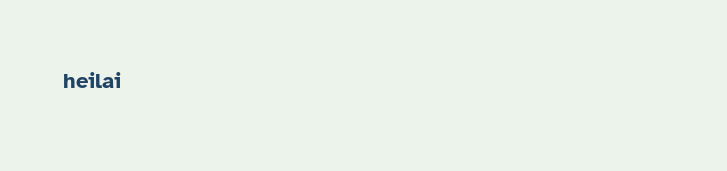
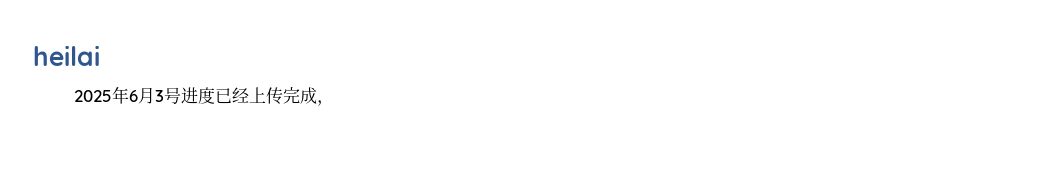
(121, 80) none -> [74,86,335,106] // 2025年6月3号进度已经上传完成，

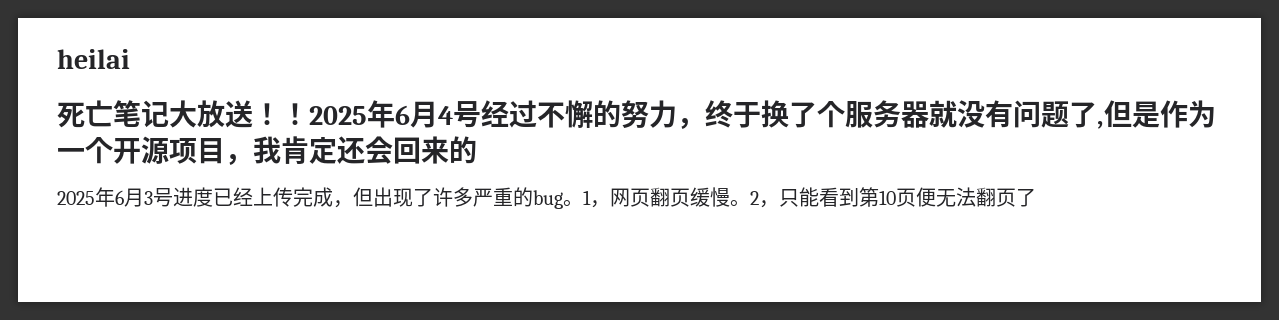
(100, 55) none -> [57,100,1216,130] [57,136,477,166] // 死亡笔记大放送！！2025年6月4号经过不懈的努力，终于换了个服务器就没有问题了,但是作为一个开源项目，我肯定还会回来的
(335, 103) none -> [353,187,1036,209] 但出现了许多严重的bug。1，网页翻页缓慢。2，只能看到第10页便无法翻页了

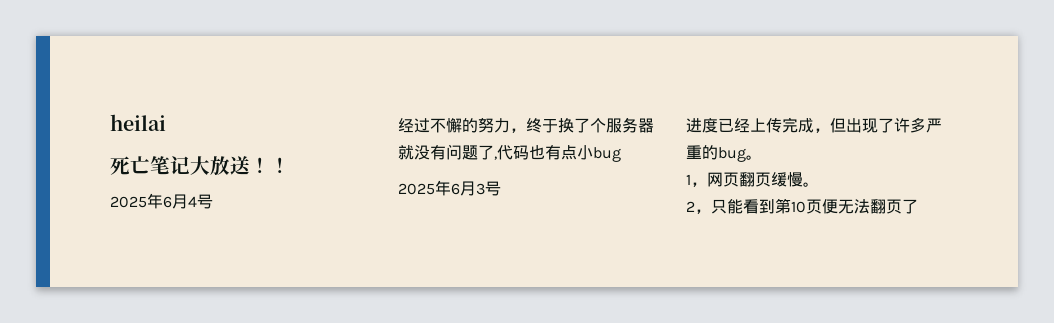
(309, 114) none -> (290, 165) //
(481, 114) none -> (213, 201) //
[1104,100,1216,128] [57,136,477,166] 但是作为一个开源项目，我肯定还会回来的 -> [497,145,621,162] 代码也有点小bug
(173, 197) none -> (501, 188) //
(583, 203) none -> (762, 157) //
(750, 203) none -> (819, 184) //

